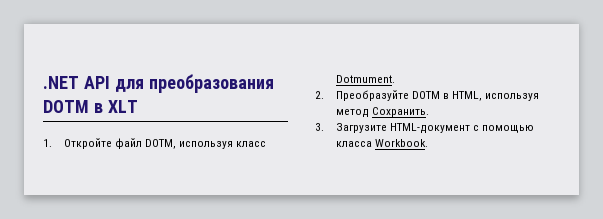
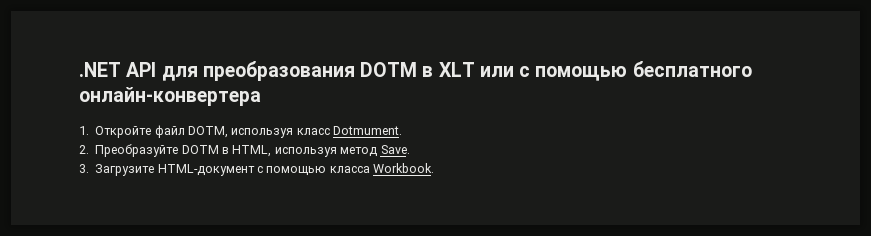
(138, 106) none -> [479,61,752,81] [79,87,261,106] или с помощью бесплатного онлайн-конвертера
[372,107,430,117] Сохранить. -> [380,145,410,154] Save.

